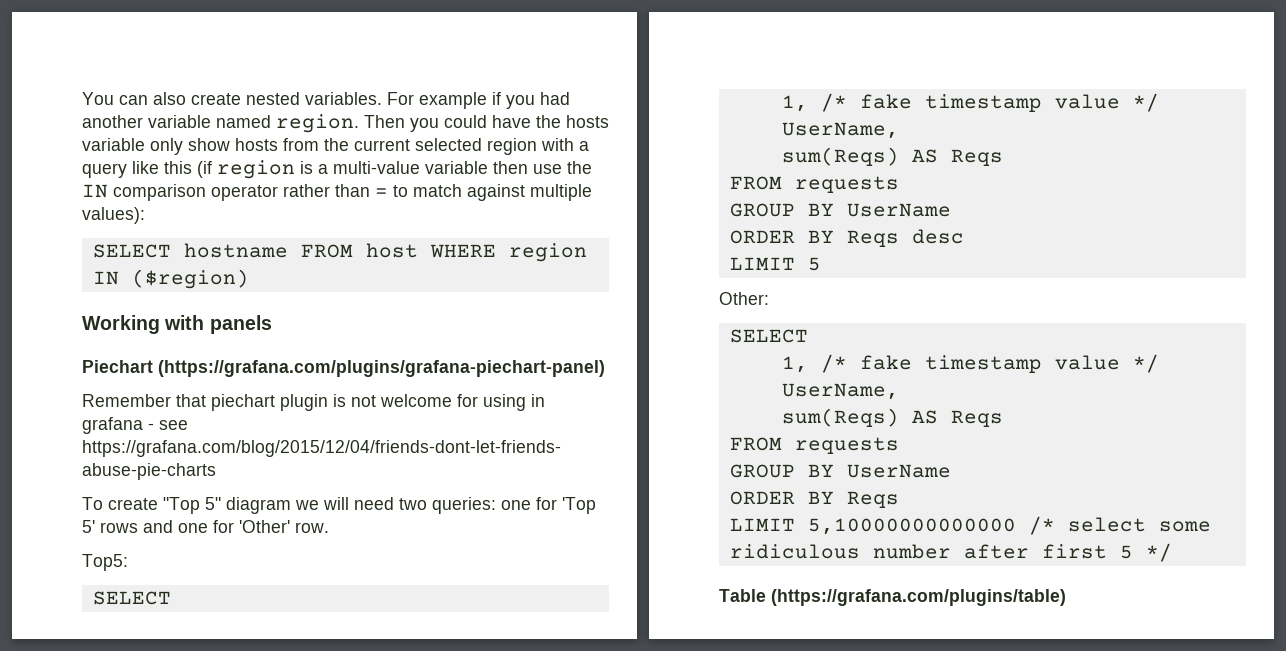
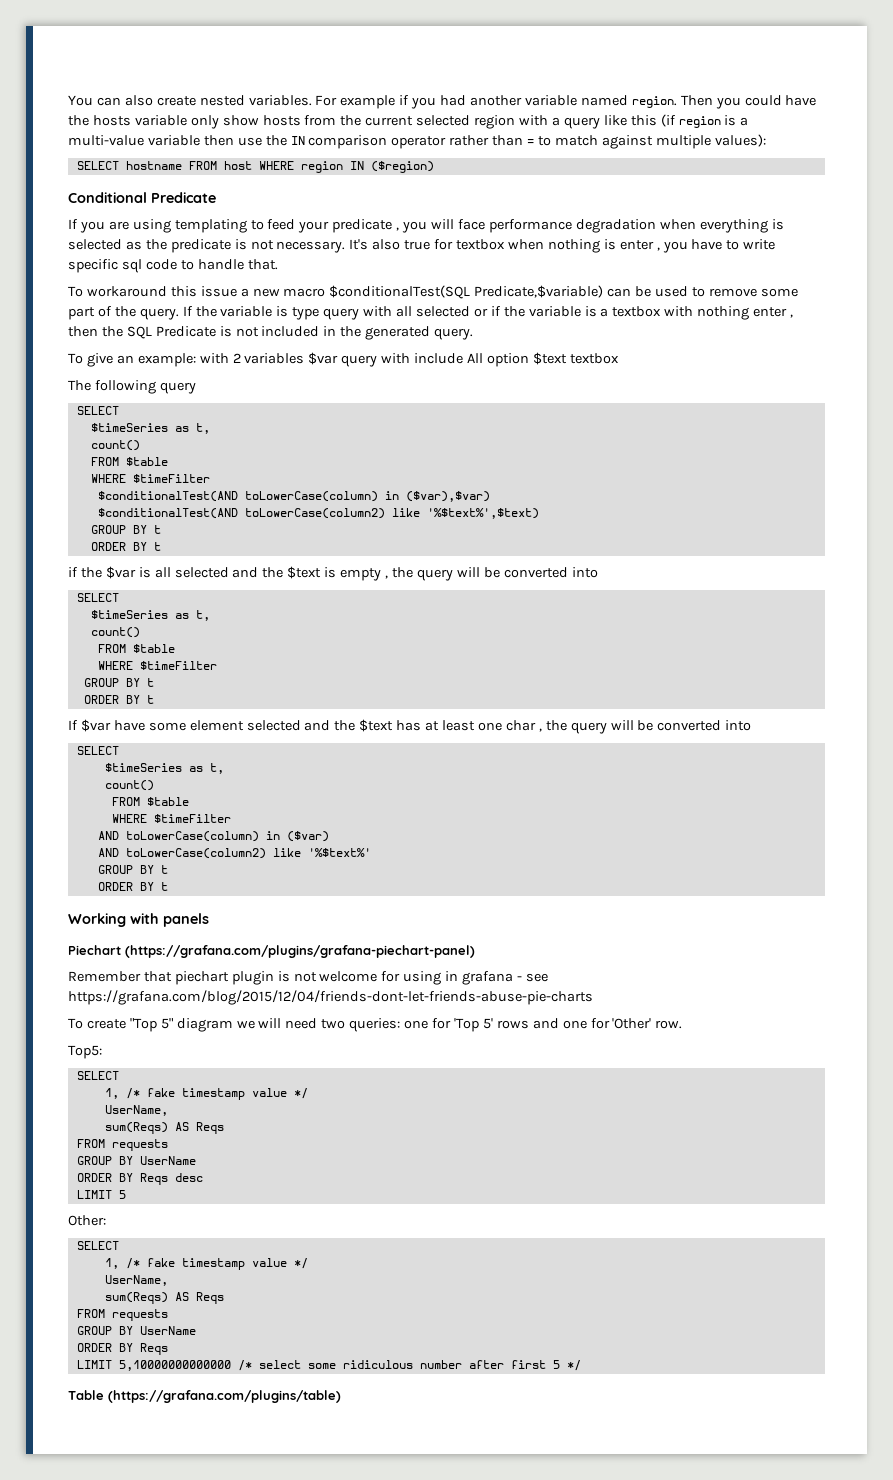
(249, 279) none -> [68,192,216,203] [68,219,784,233] [68,239,776,253] [68,259,278,273] [68,285,798,299] [68,306,794,320] [68,326,474,340] [68,352,619,367] [68,380,196,394] [76,406,119,415] [90,423,210,434] [90,440,140,451] [90,457,168,466] [90,474,210,483] [97,491,490,502] [97,508,539,519] [90,525,161,534] [90,542,161,551] [68,566,598,581] [76,593,119,602] [90,610,210,621] [90,627,140,638] [97,644,175,653] [97,661,217,670] [83,678,154,687] [83,695,154,704] [68,719,752,734] [76,746,119,755] [104,763,224,774] [104,780,154,791] [111,797,189,806] [111,814,231,823] [97,831,329,842] [97,848,371,859] [97,865,168,874] [97,882,168,891] // Conditional Predicate // If you are using templating to feed your predicate , you will face performance degradation when everything is selected as the predicate is not necessary. It's also true for textbox when nothing is enter , you have to write specific sql code to handle that. // To workaround this issue a new macro $conditionalTest(SQL Predicate,$variable) can be used to remove some part of the query. If the variable is type query with all selected or if the variable is a textbox with nothing enter , then the SQL Predicate is not included in the generated query. // To give an example: with 2 variables $var query with include All option $text textbox // The following query // SELECT // $timeSeries as t, // count() // FROM $table // WHERE $timeFilter // $conditionalTest(AND toLowerCase(column) in ($var),$var) // $conditionalTest(AND toLowerCase(column2) like '%$text%',$text) // GROUP BY t // ORDER BY t // if the $var is all selected and the $text is empty , the query will be converted into // SELECT // $timeSeries as t, // count() // FROM $table // WHERE $timeFilter // GROUP BY t // ORDER BY t // If $var have some element selected and the $text has at least one char , the query will be converted into // SELECT // $timeSeries as t, // count() // FROM $table // WHERE $timeFilter // AND toLowerCase(column) in ($var) // AND toLowerCase(column2) like '%$text%' // GROUP BY t // ORDER BY t

